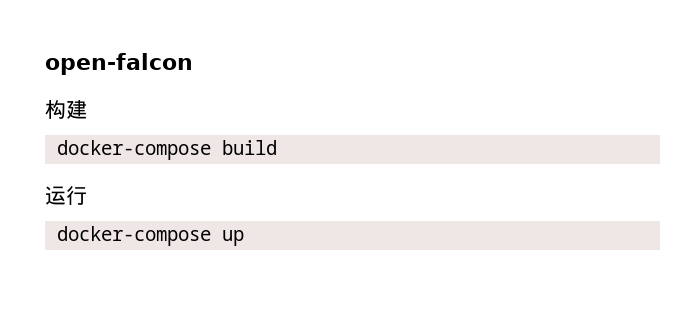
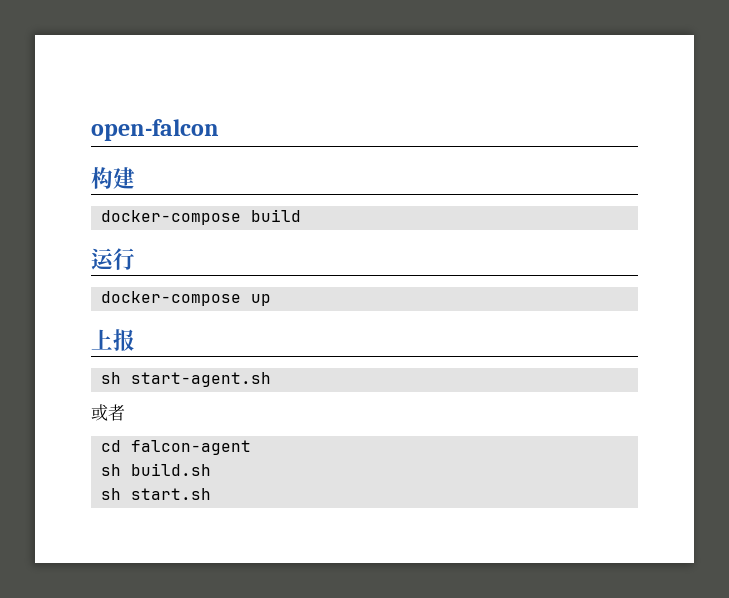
(244, 238) none -> [91,329,135,351] [101,372,272,387] [91,404,125,421] [101,440,252,455] [101,463,212,476] [101,488,212,500] // 上报 // sh start-agent.sh // 或者 // cd falcon-agent // sh build.sh // sh start.sh

